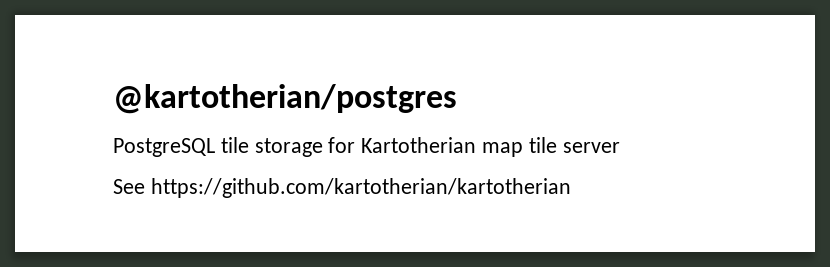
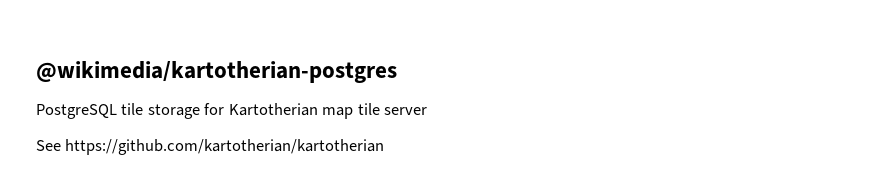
[113,84,457,114] @kartotherian/postgres -> [36,61,397,83] @wikimedia/kartotherian-postgres

